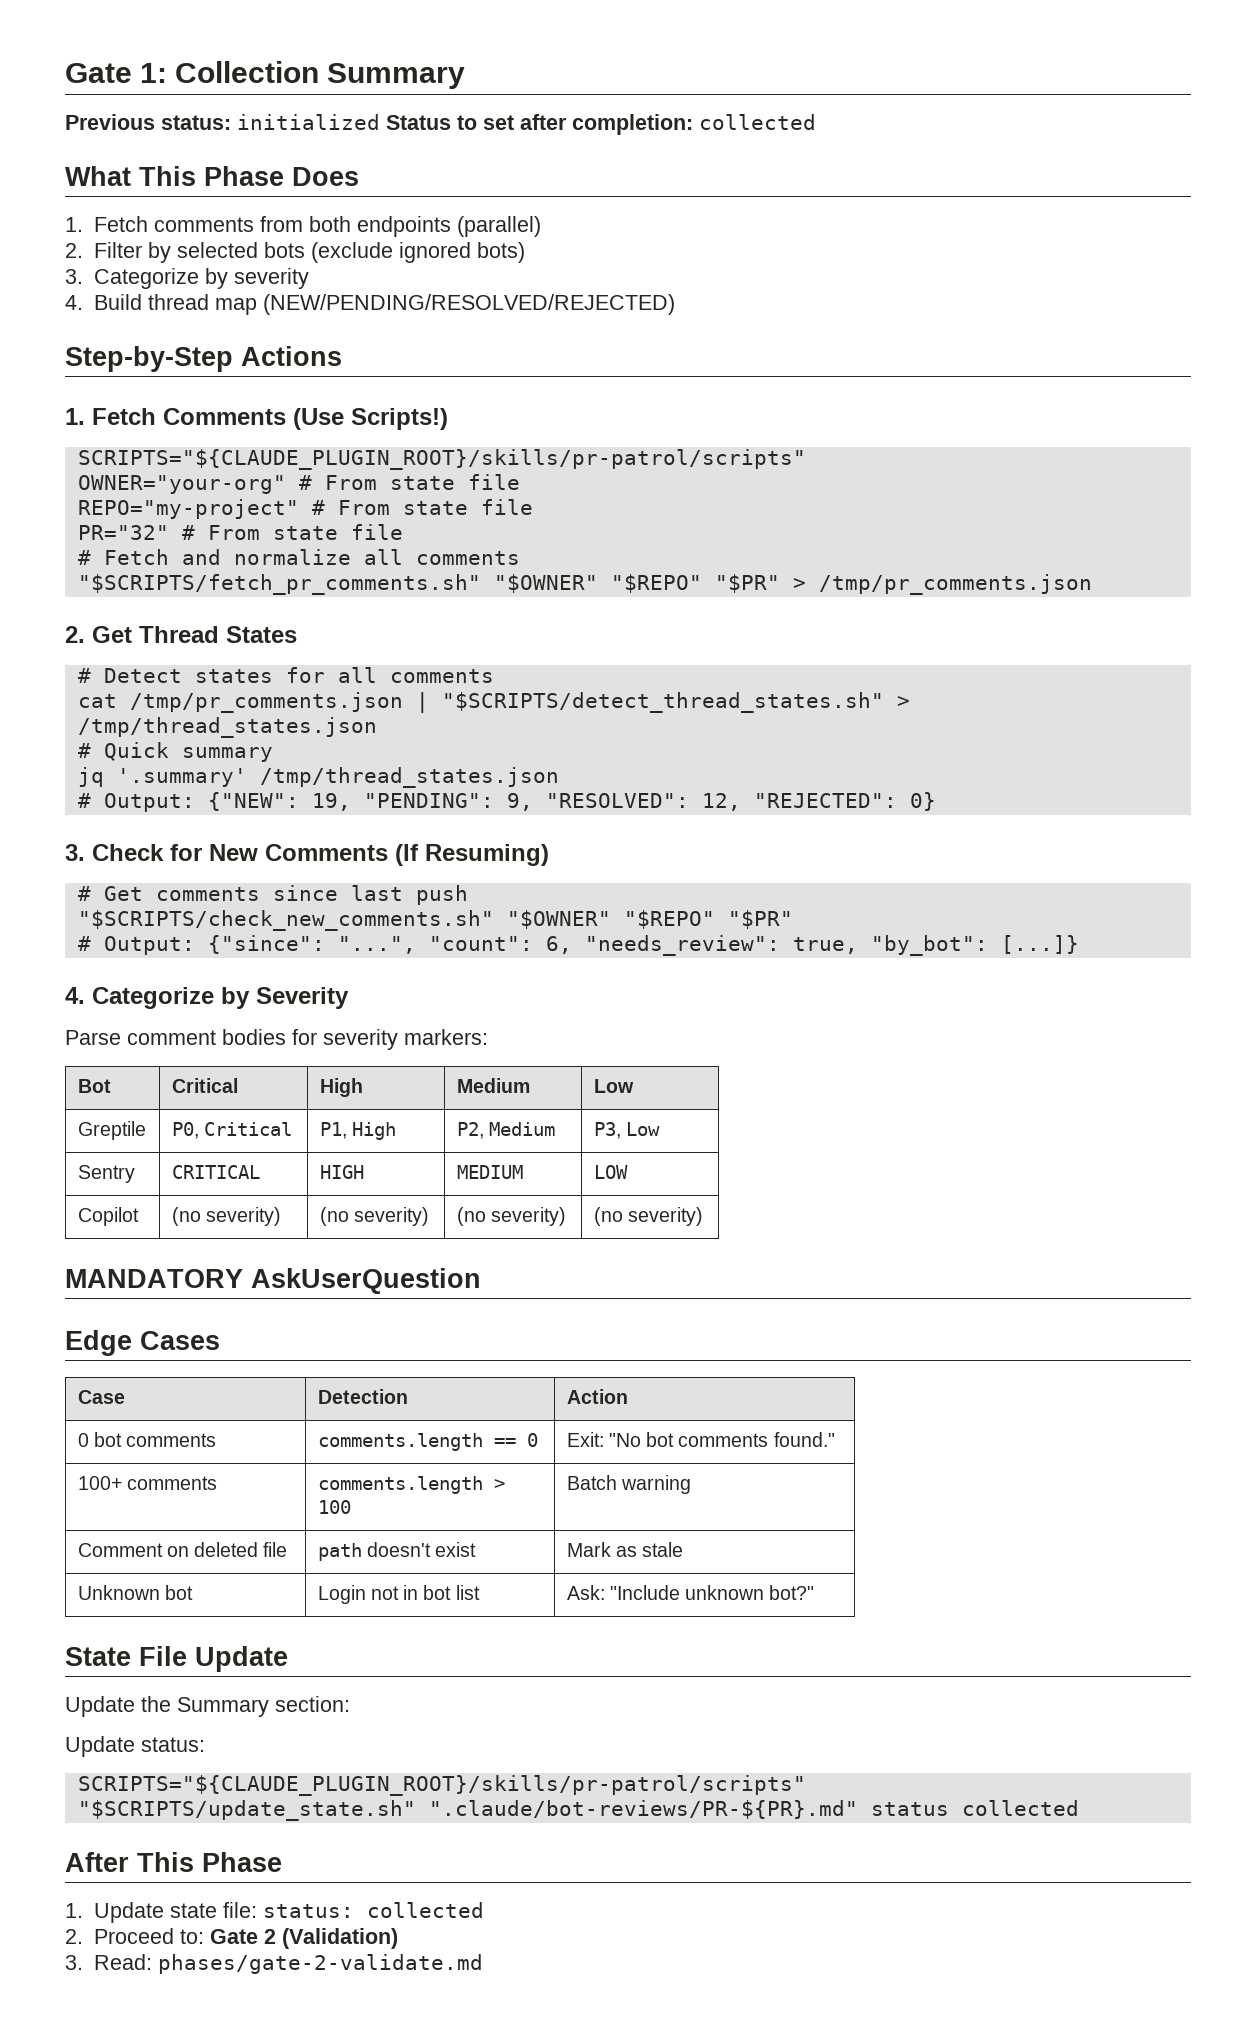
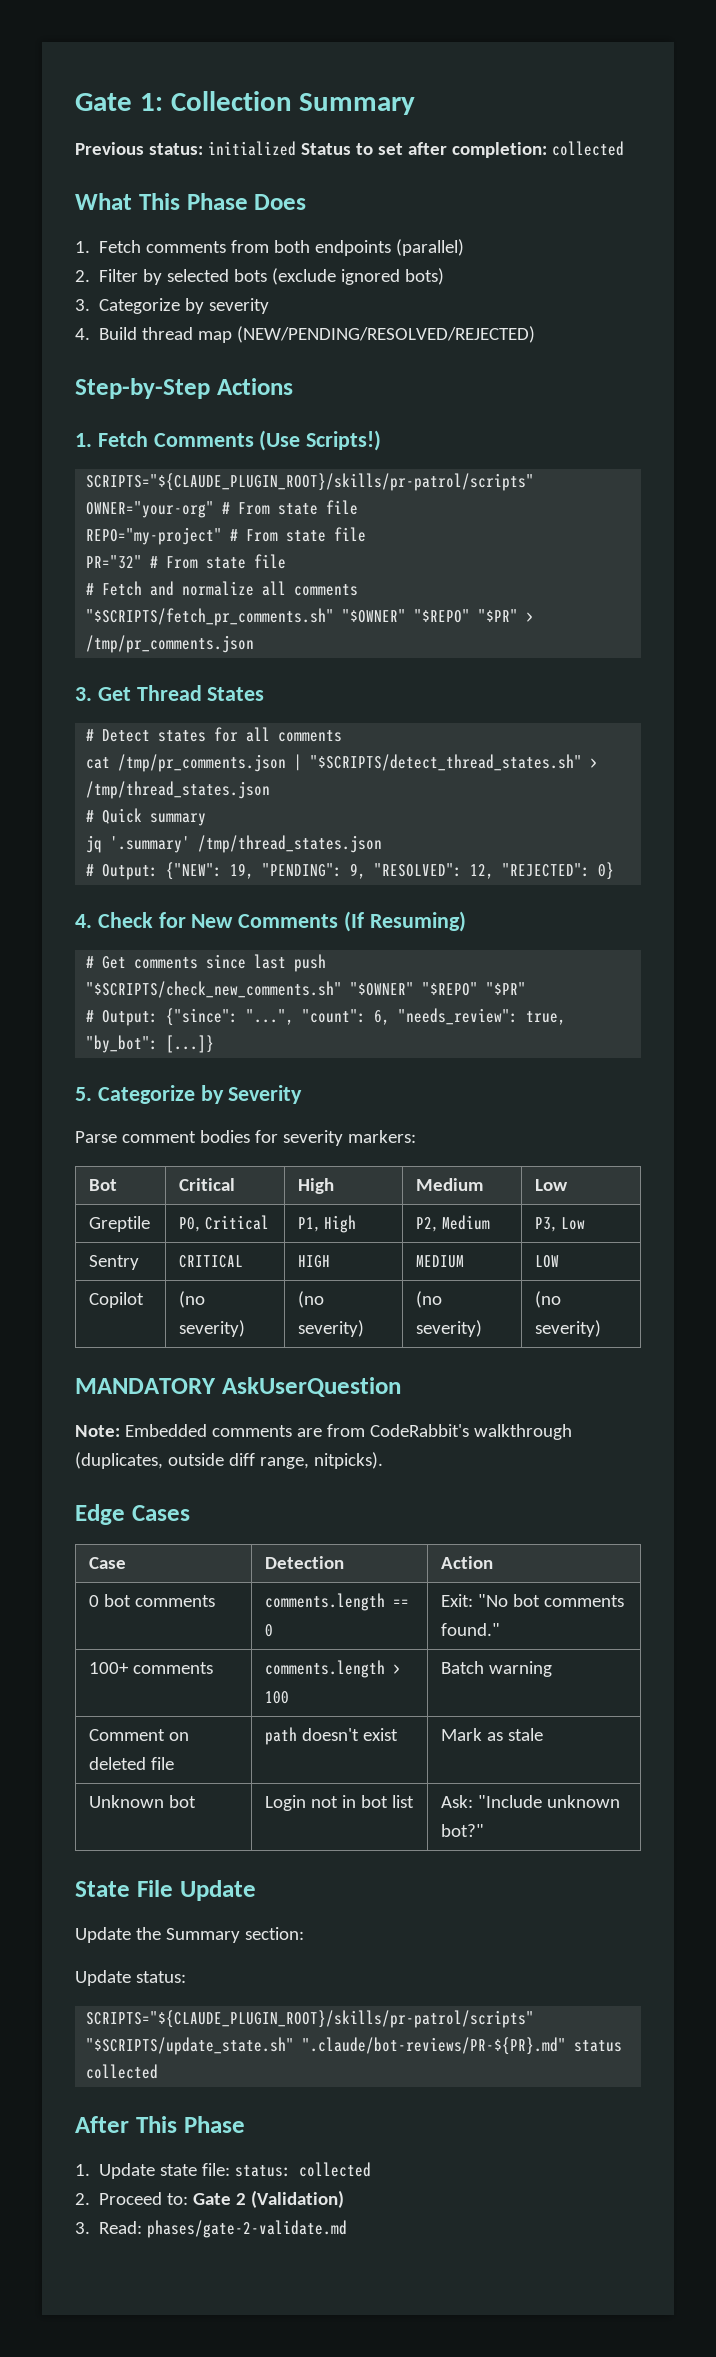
[65,626,85,643] 2. -> [75,687,92,701] 3.
[65,844,85,861] 3. -> [75,914,92,928] 4.
[65,987,85,1004] 4. -> [75,1087,92,1101] 5.
(481, 1281) none -> [75,1424,572,1440] [75,1452,383,1469] // Note: Embedded comments are from CodeRabbit's walkthrough (duplicates, outside diff range, nitpicks).

